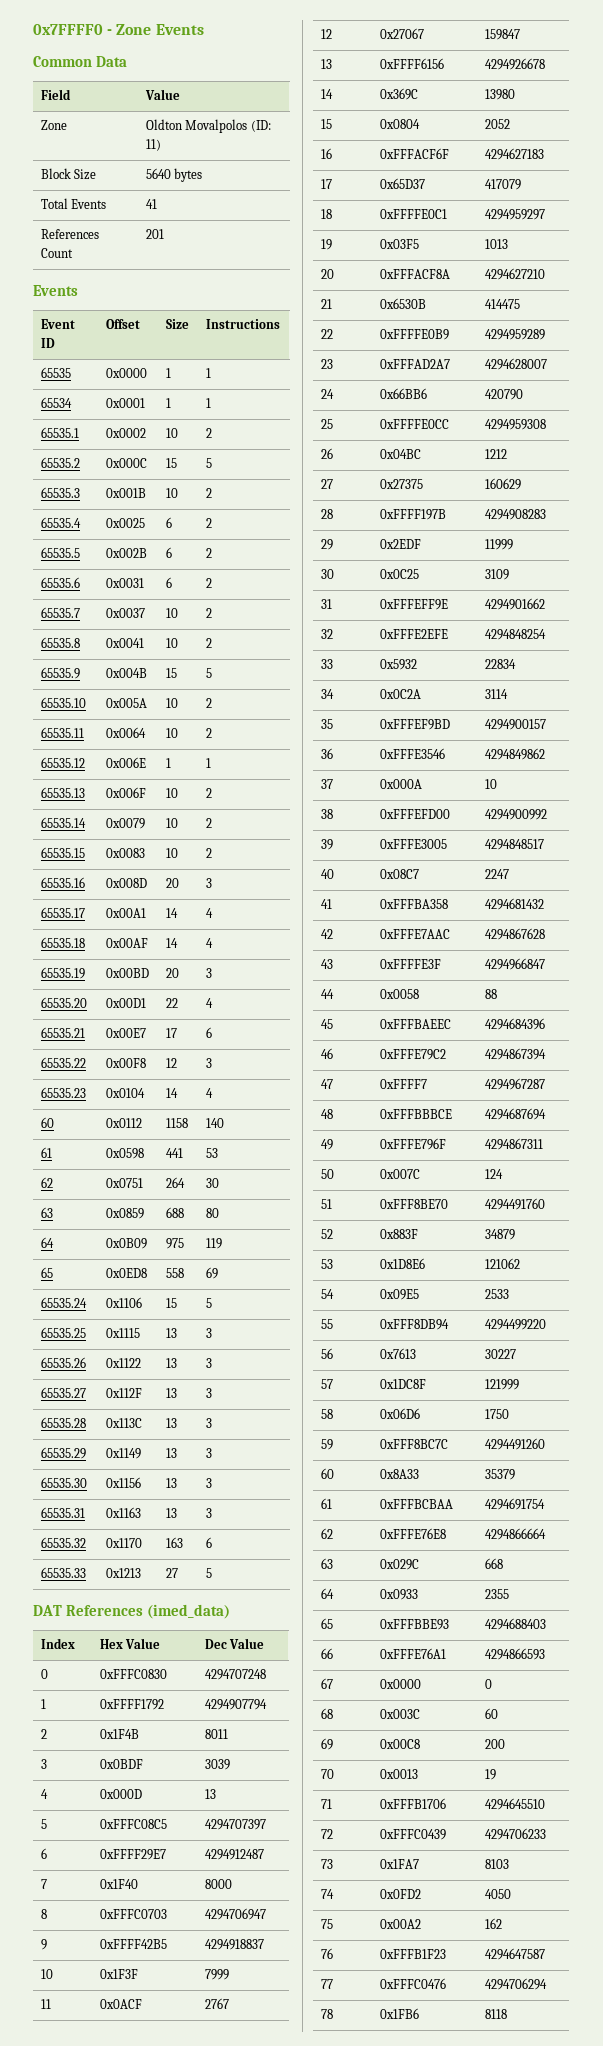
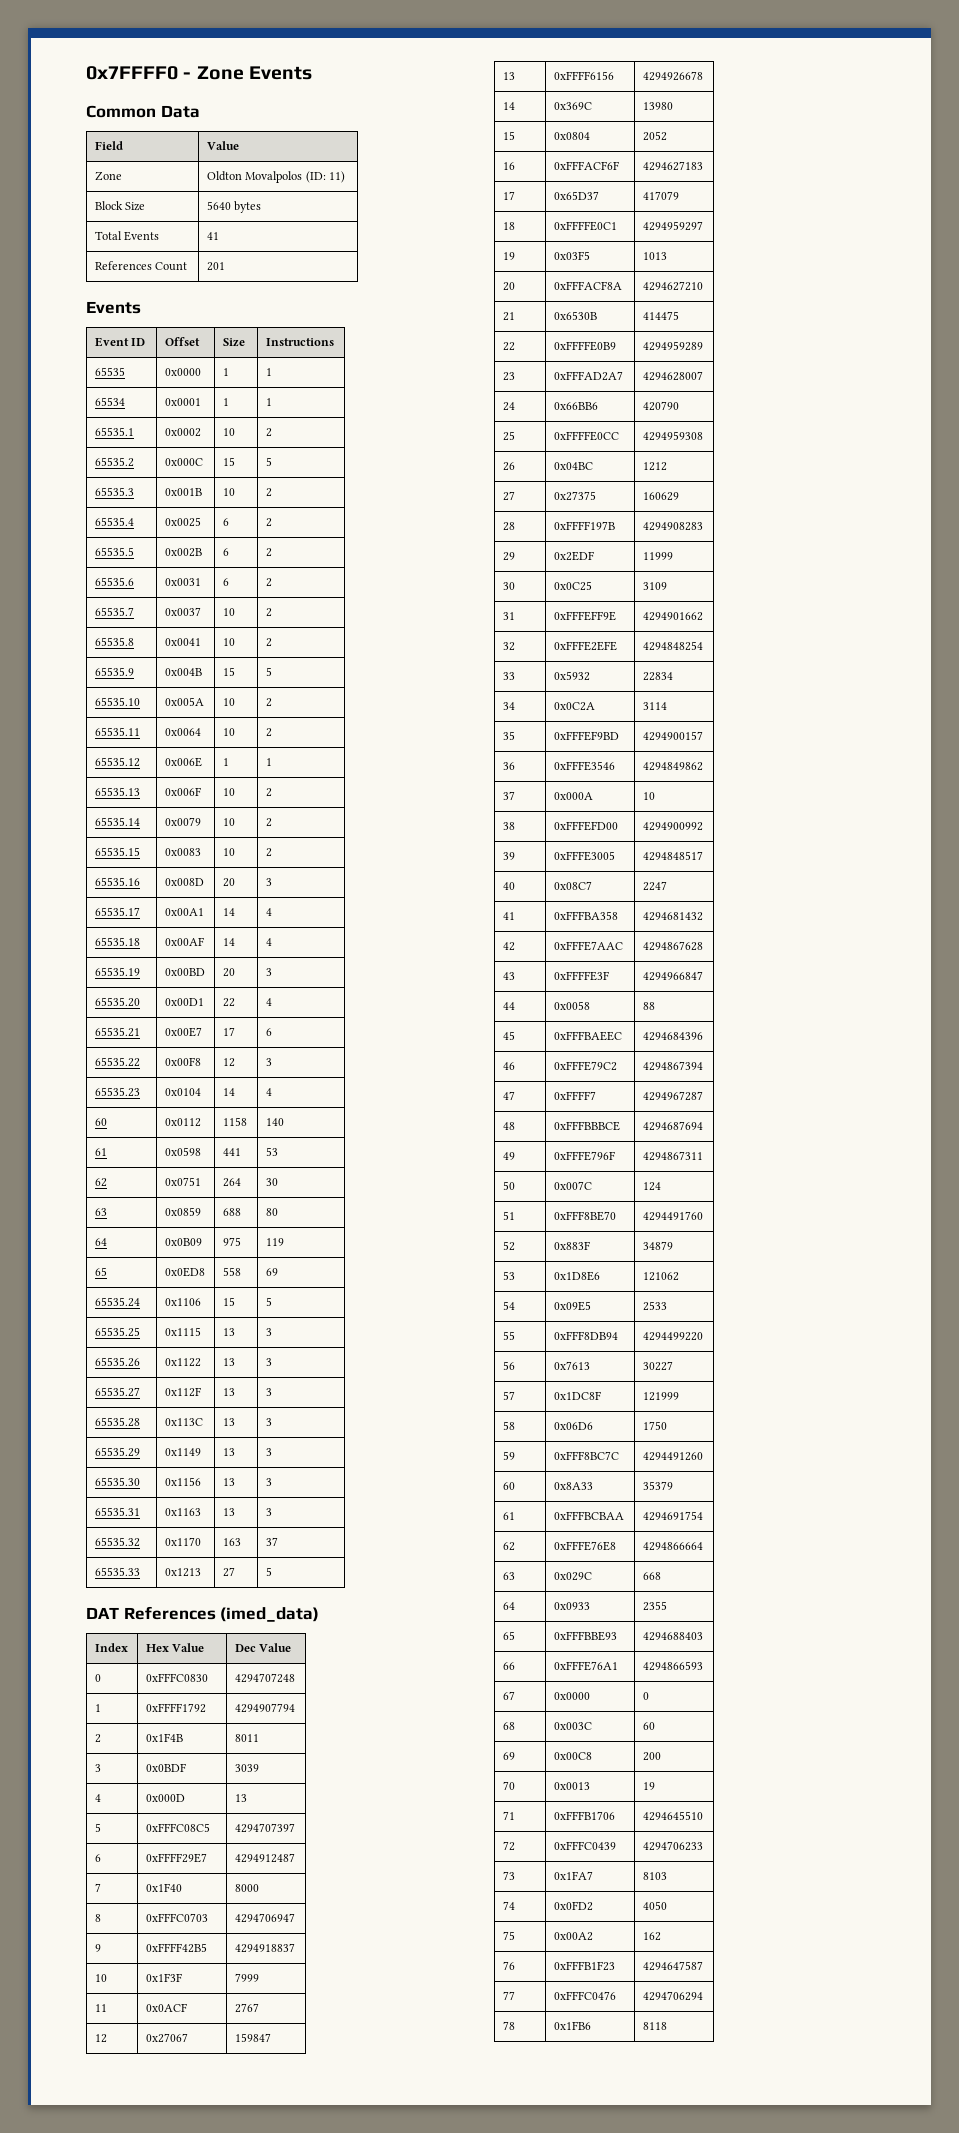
[205,1537,212,1548] 6 -> [265,1537,278,1546] 37

